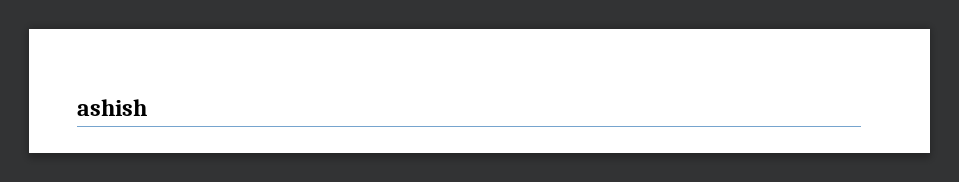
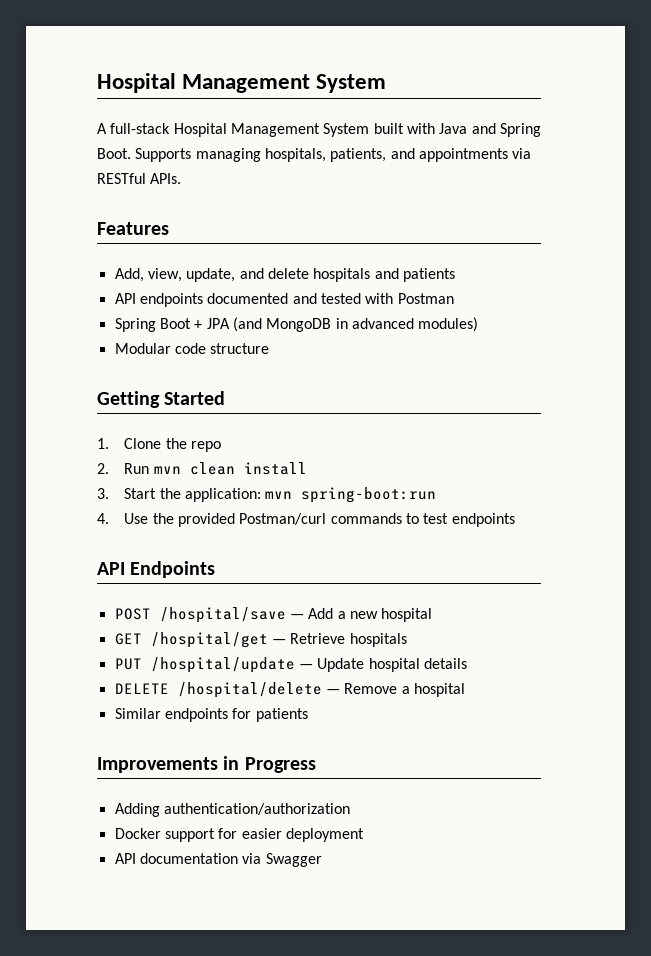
[77,99,147,116] ashish -> [97,73,387,93] [97,123,541,137] [97,148,532,162] [97,173,182,184] [97,222,169,235] [114,268,455,282] [114,293,454,307] [114,317,479,332] [114,343,270,354] [97,391,226,408] [97,438,222,452] [97,462,307,475] [97,487,437,503] [97,513,515,527] [97,561,216,578] [114,607,433,623] [114,632,407,648] [114,657,467,673] [114,682,465,698] [114,708,308,722] [97,756,316,773] [114,803,350,817] [114,828,364,842] [114,853,322,867] Hospital Management System // A full-stack Hospital Management System built with Java and Spring Boot. Supports managing hospitals, patients, and appointments via RESTful APIs. // Features // Add, view, update, and delete hospitals and patients // API endpoints documented and tested with Postman // Spring Boot + JPA (and MongoDB in advanced modules) // Modular code structure // Getting Started // 1. Clone the repo // 2. Run mvn clean install // 3. Start the application: mvn spring-boot:run // 4. Use the provided Postman/curl commands to test endpoints // API Endpoints // POST /hospital/save — Add a new hospital // GET /hospital/get — Retrieve hospitals // PUT /hospital/update — Update hospital details // DELETE /hospital/delete — Remove a hospital // Similar endpoints for patients // Improvements in Progress // Adding authentication/authorization // Docker support for easier deployment // API documentation via Swagger

